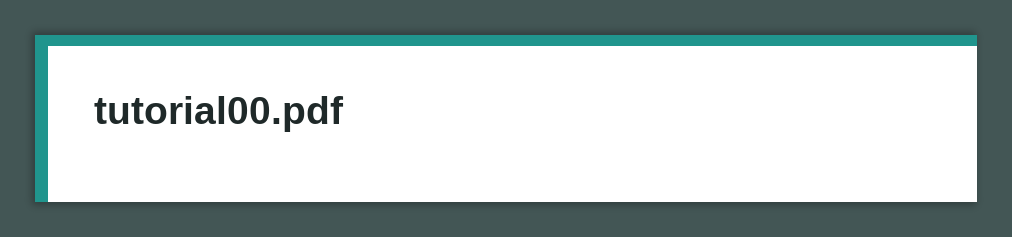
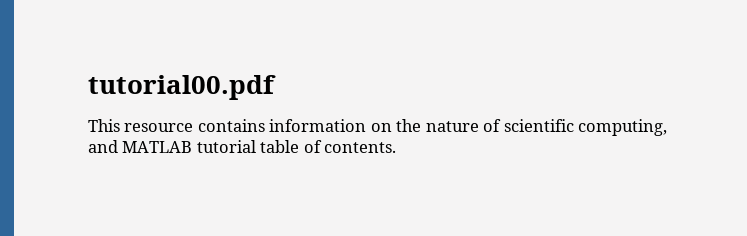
(344, 114) none -> [88,119,668,136] [88,140,397,153] // This resource contains information on the nature of scientific computing, and MATLAB tutorial table of contents.

